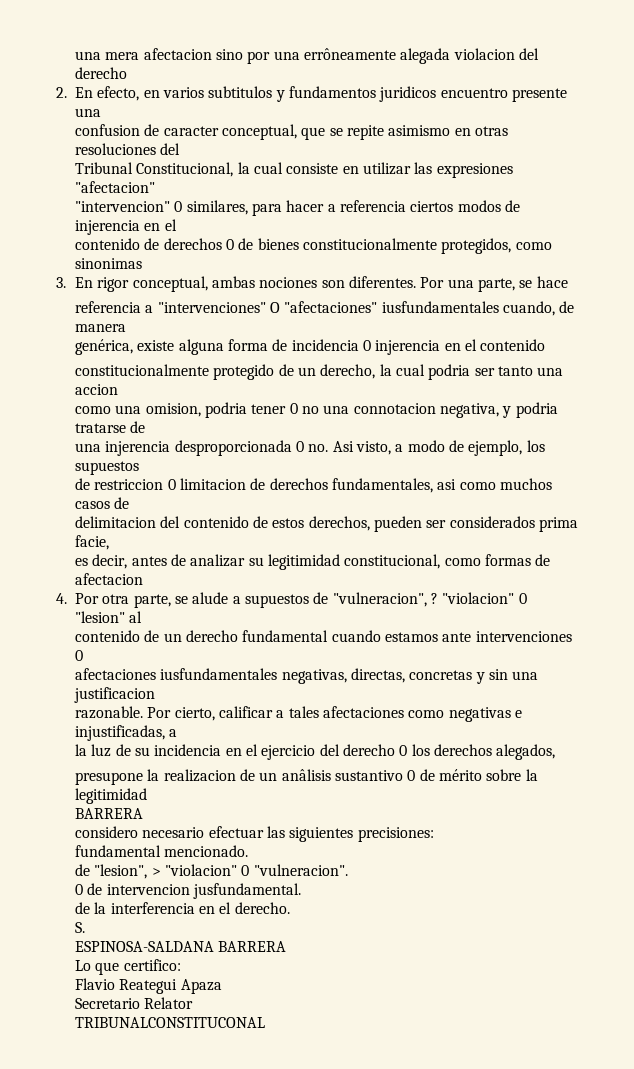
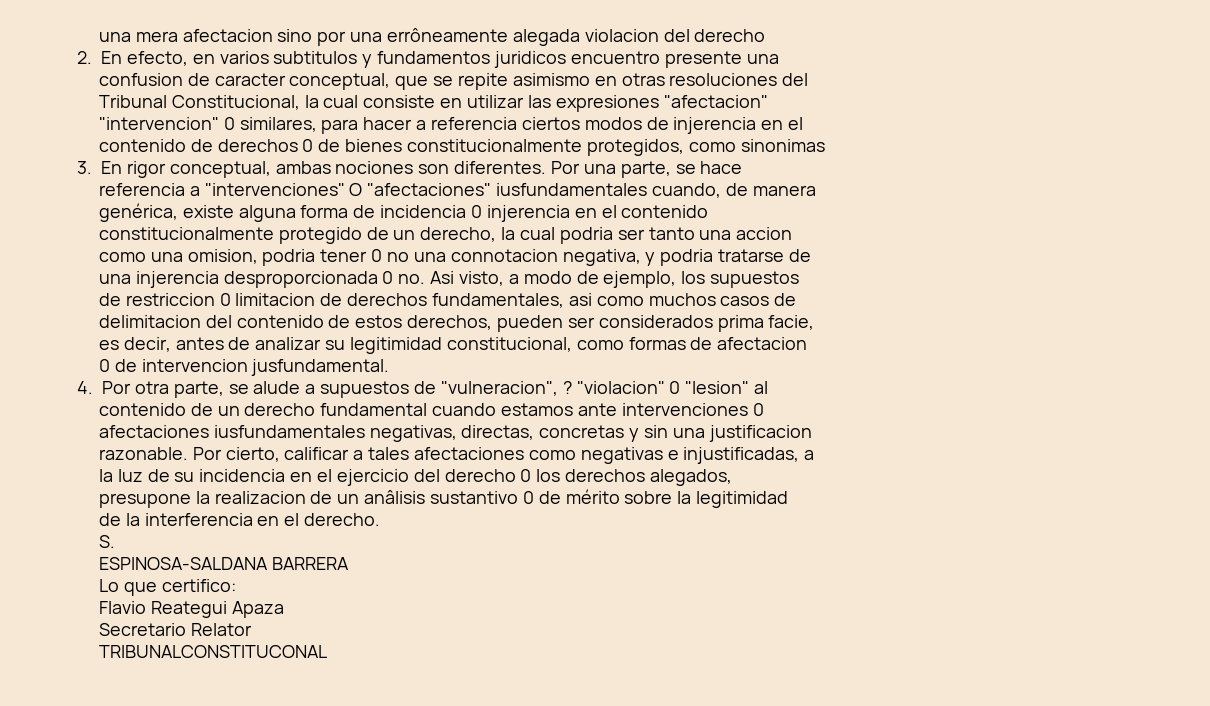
(144, 579) none -> [98,359,390,376] // 0 de intervencion jusfundamental.
[75,808,144,819] [75,826,434,842] [75,845,249,857] [75,864,348,879] [75,883,302,899] // BARRERA // considero necesario efectuar las siguientes precisiones: // fundamental mencionado. // de "lesion", > "violacion" 0 "vulneracion". // 0 de intervencion jusfundamental. -> (789, 499) none

